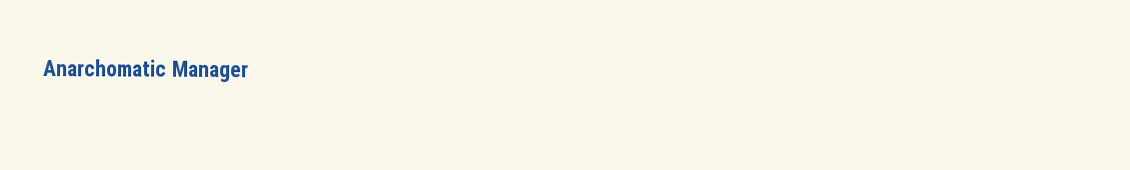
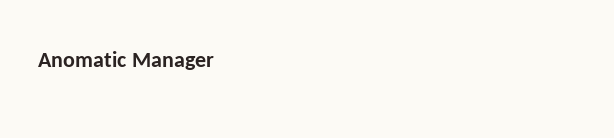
[43,58,167,77] Anarchomatic -> [38,51,126,67] Anomatic

